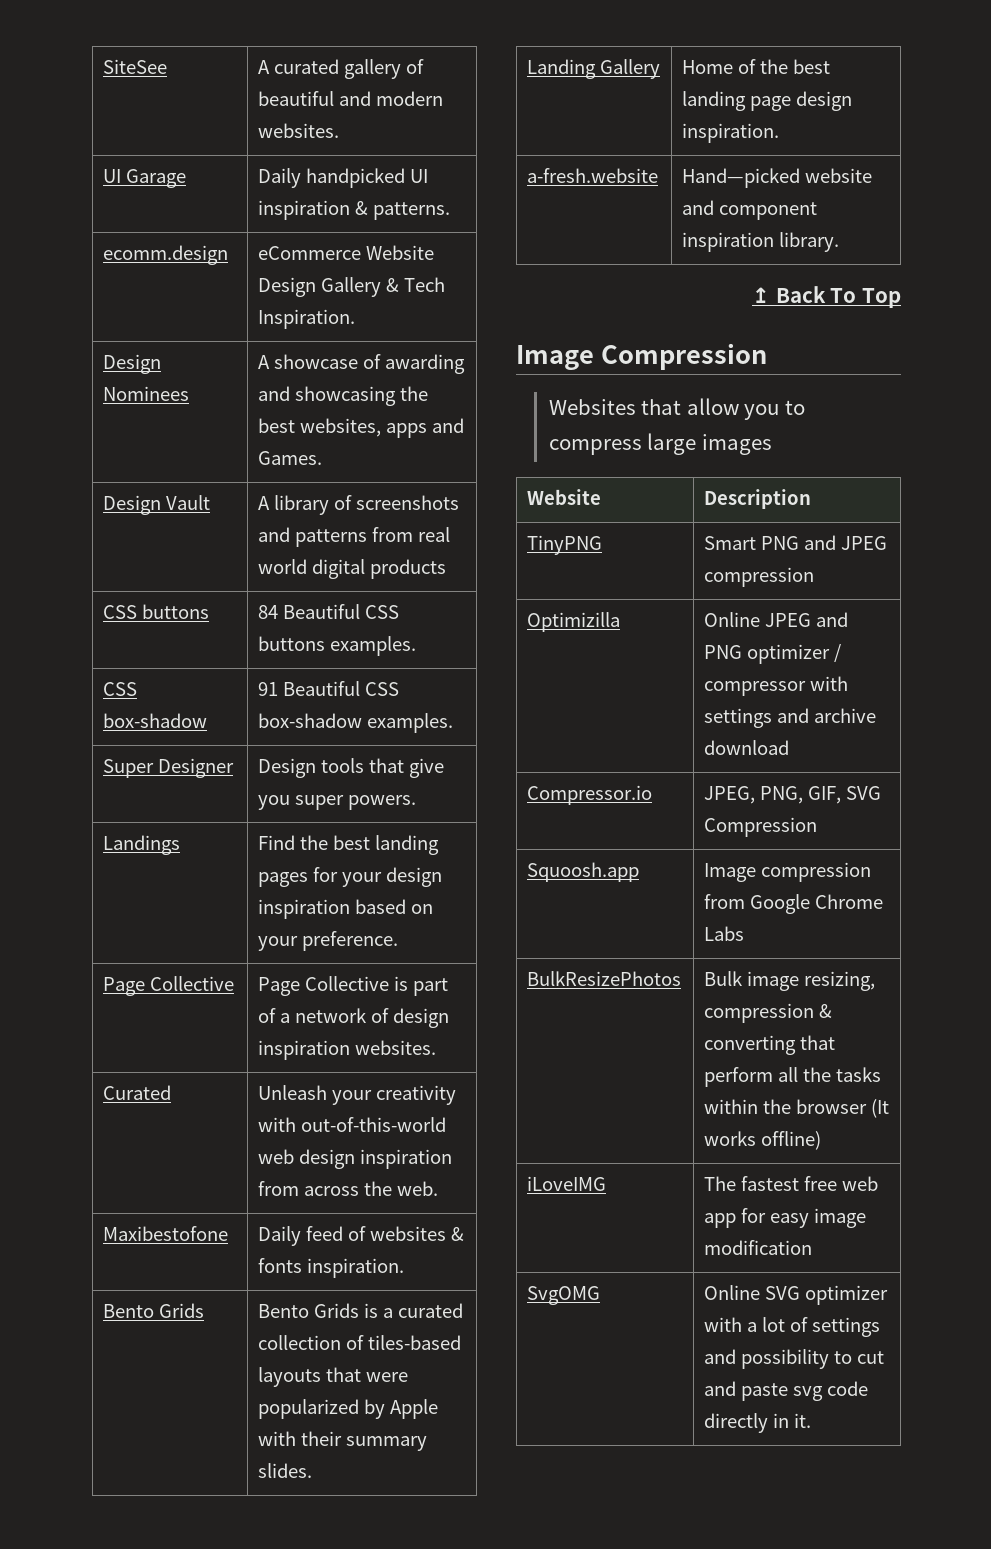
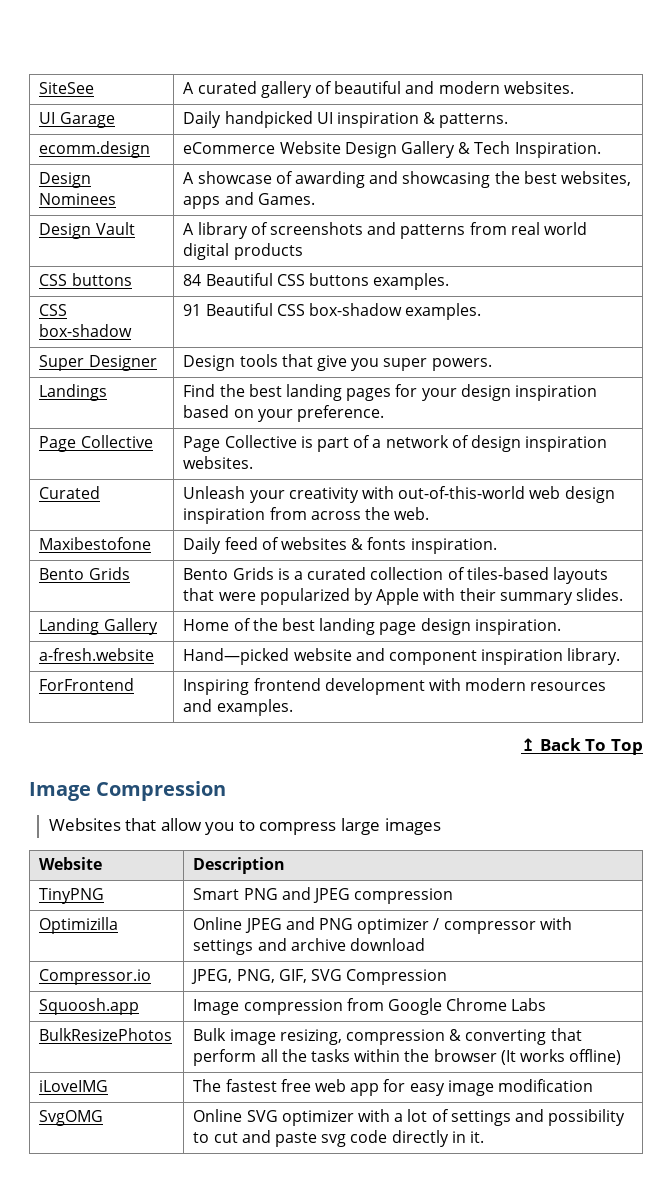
(840, 242) none -> [39,678,135,691] [183,678,607,695] [183,699,293,716] // ForFrontend | Inspiring frontend development with modern resources and examples.

